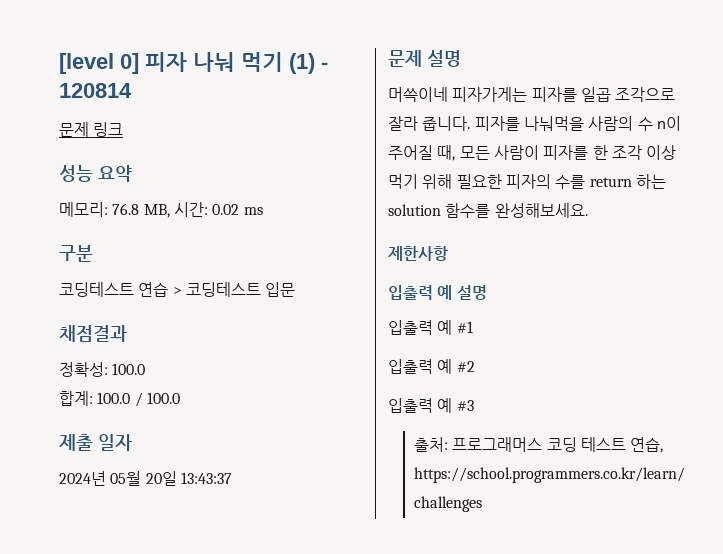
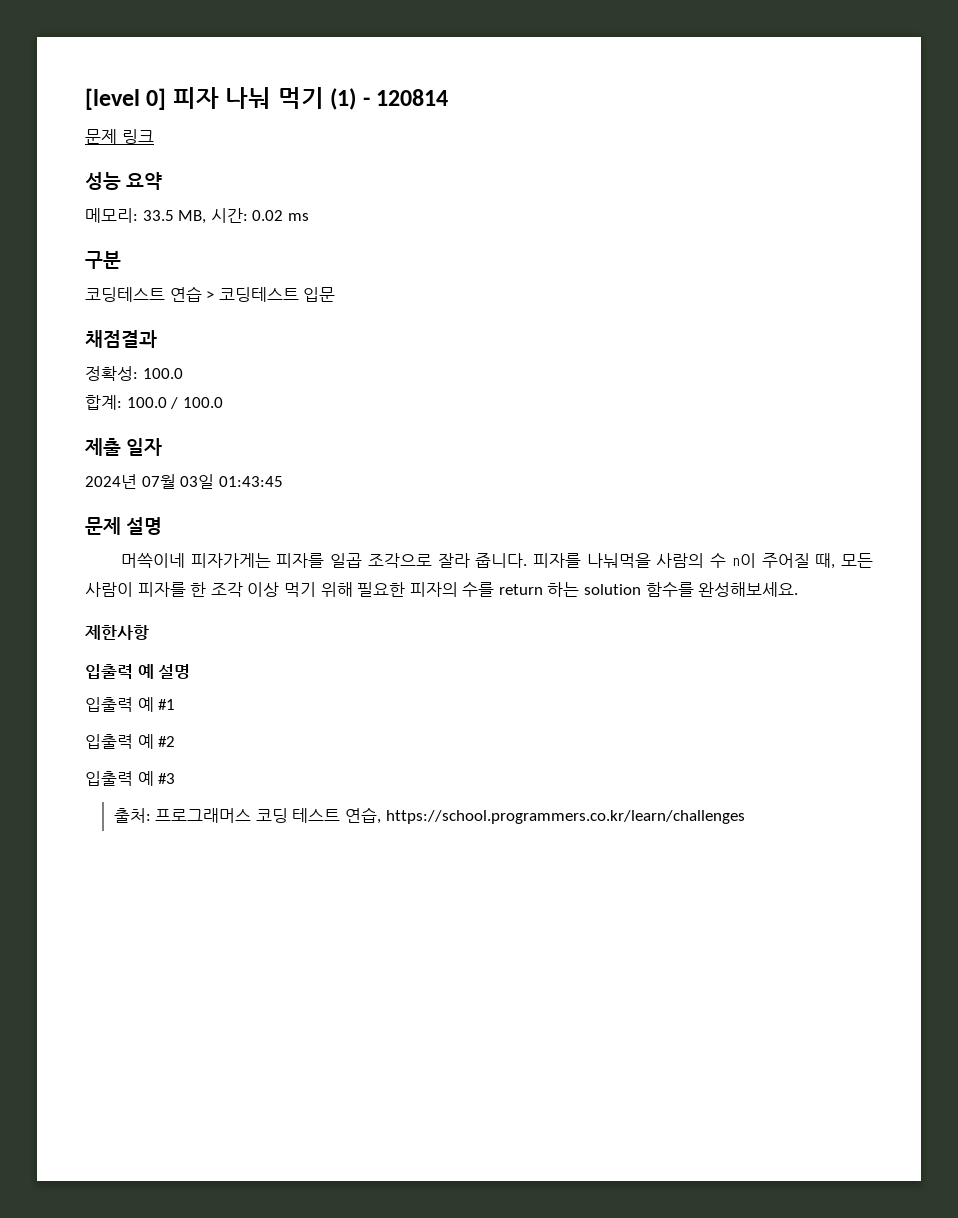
[112,203,140,215] 76.8 -> [142,210,174,221] 33.5
[110,471,232,486] 05월 20일 13:43:37 -> [141,474,283,489] 07월 03일 01:43:45

